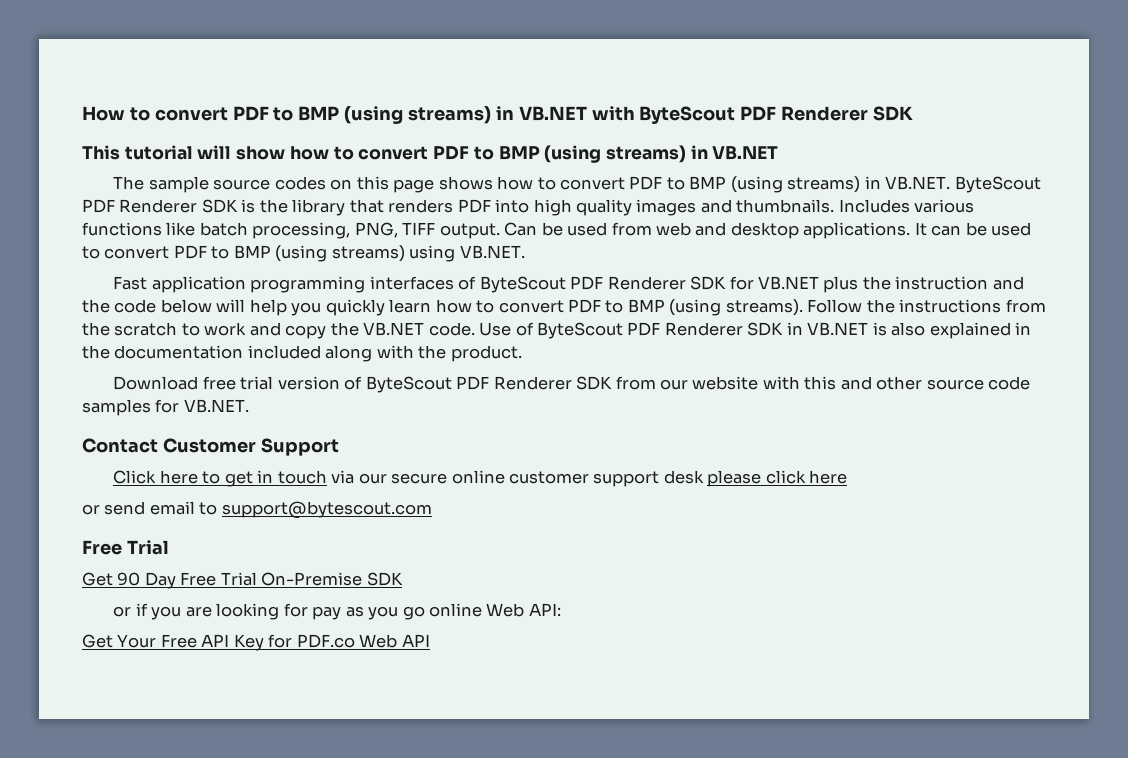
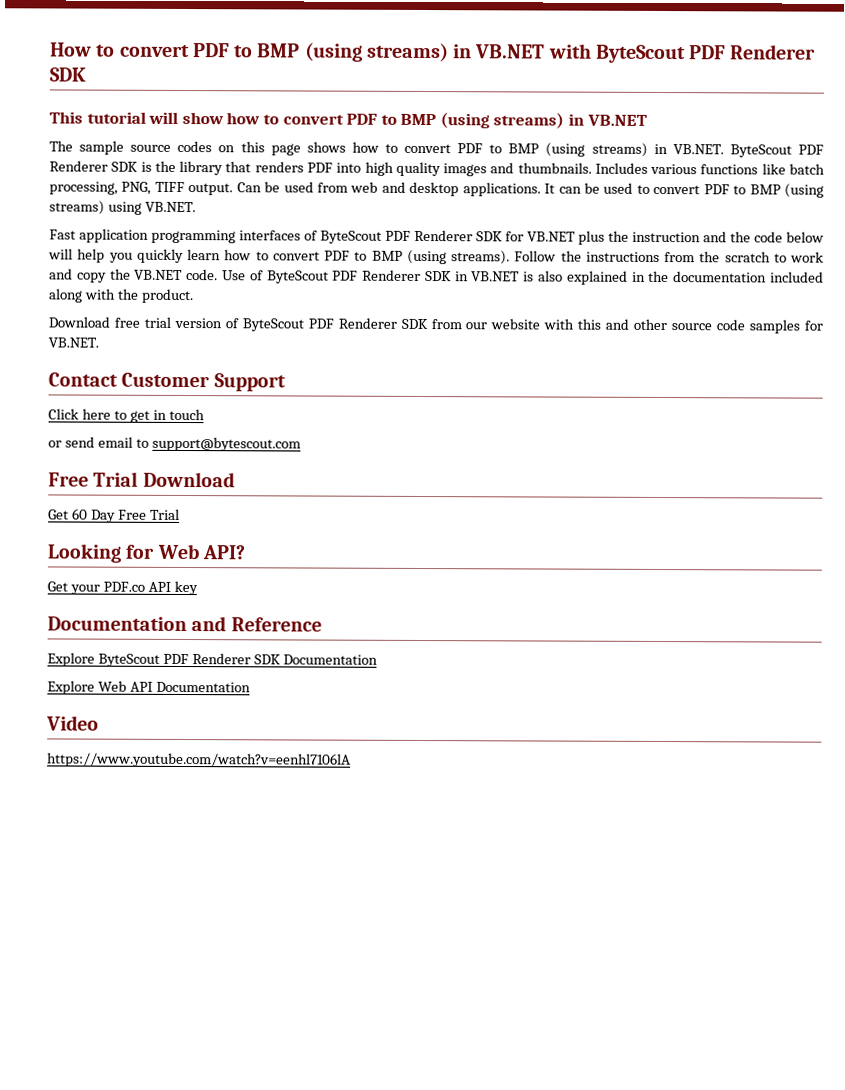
[331,470,848,487] via our secure online customer support desk please click here -> (205, 414) none
[82,572,141,586] // Get 90 -> [142,471,235,488] [48,508,88,520] Download // Get 60
[261,572,403,586] [113,603,561,620] [82,634,430,651] On-Premise SDK // or if you are looking for pay as you go online Web API: // Get Your Free API Key for PDF.co Web API -> [47,543,245,563] [47,580,198,596] [47,616,322,632] [47,652,378,667] [47,680,251,695] [46,715,99,731] [47,752,351,768] // Looking for Web API? // Get your PDF.co API key // Documentation and Reference // Explore ByteScout PDF Renderer SDK Documentation // Explore Web API Documentation // Video // https://www.youtube.com/watch?v=eenhl7106lA

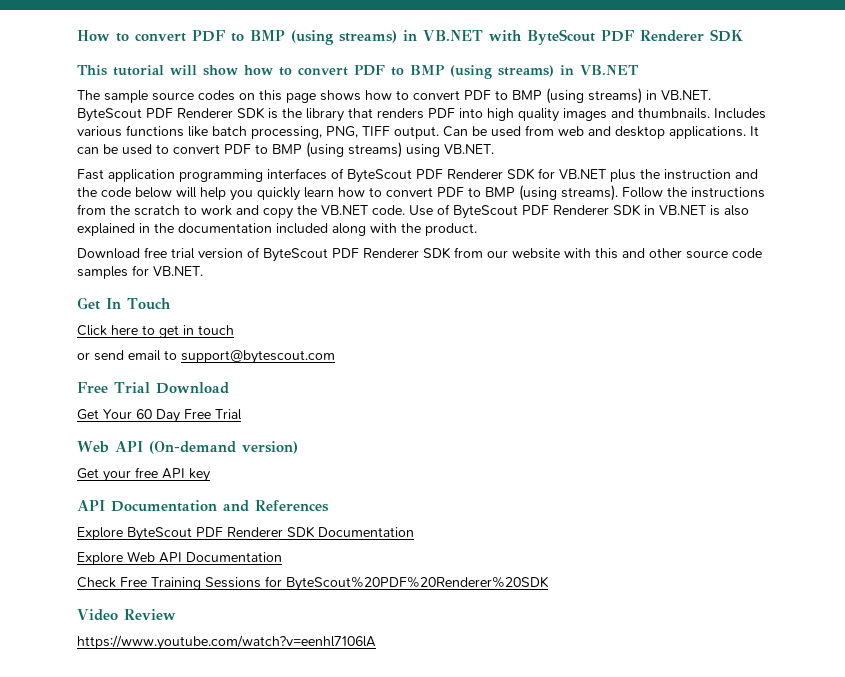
[48,372,286,392] Contact Customer Support -> [77,297,171,310] Get In Touch
(69, 514) none -> [103,409,132,419] Your
[47,543,245,563] Looking for Web API? -> [77,441,298,454] Web API (On-demand version)
[102,581,145,592] PDF.co -> [135,467,158,478] free
(198, 588) none -> [77,500,105,511] API
[230,617,322,632] Reference -> [255,500,329,512] References
(251, 687) none -> [77,576,549,591] // Check Free Training Sessions for ByteScout%20PDF%20Renderer%20SDK
(99, 723) none -> [124,609,176,620] Review

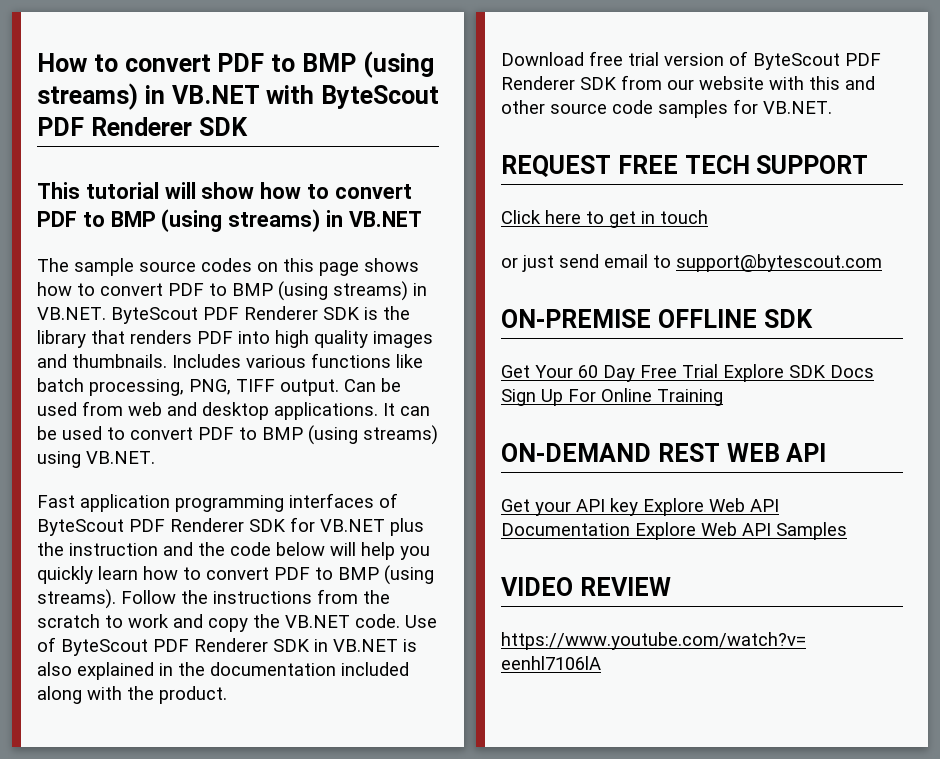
[77,297,171,310] Get In Touch -> [501,155,869,178] REQUEST FREE TECH SUPPORT
(90, 356) none -> [522,255,554,272] just
[77,382,229,394] Free Trial Download -> [501,309,813,328] ON-PREMISE OFFLINE SDK
[77,441,298,454] // Web API (On-demand version) -> [723,364,874,382] [501,388,723,406] [501,443,827,462] Explore SDK Docs Sign Up For Online Training // ON-DEMAND REST WEB API
[135,467,158,478] free -> (571, 508) none
[77,500,329,512] [77,526,414,541] [77,551,282,565] [77,576,549,591] [77,609,176,621] // API Documentation and References // Explore ByteScout PDF Renderer SDK Documentation // Explore Web API Documentation // Check Free Training Sessions for ByteScout%20PDF%20Renderer%20SDK // Video Review -> [643,498,779,516] [501,522,847,540] [501,577,671,596] Explore Web API Documentation Explore Web API Samples // VIDEO REVIEW

